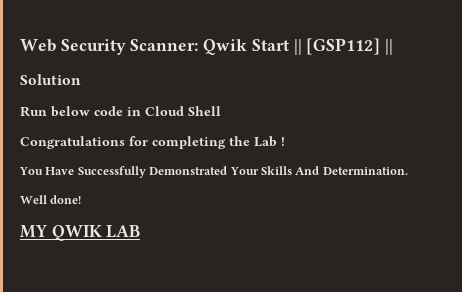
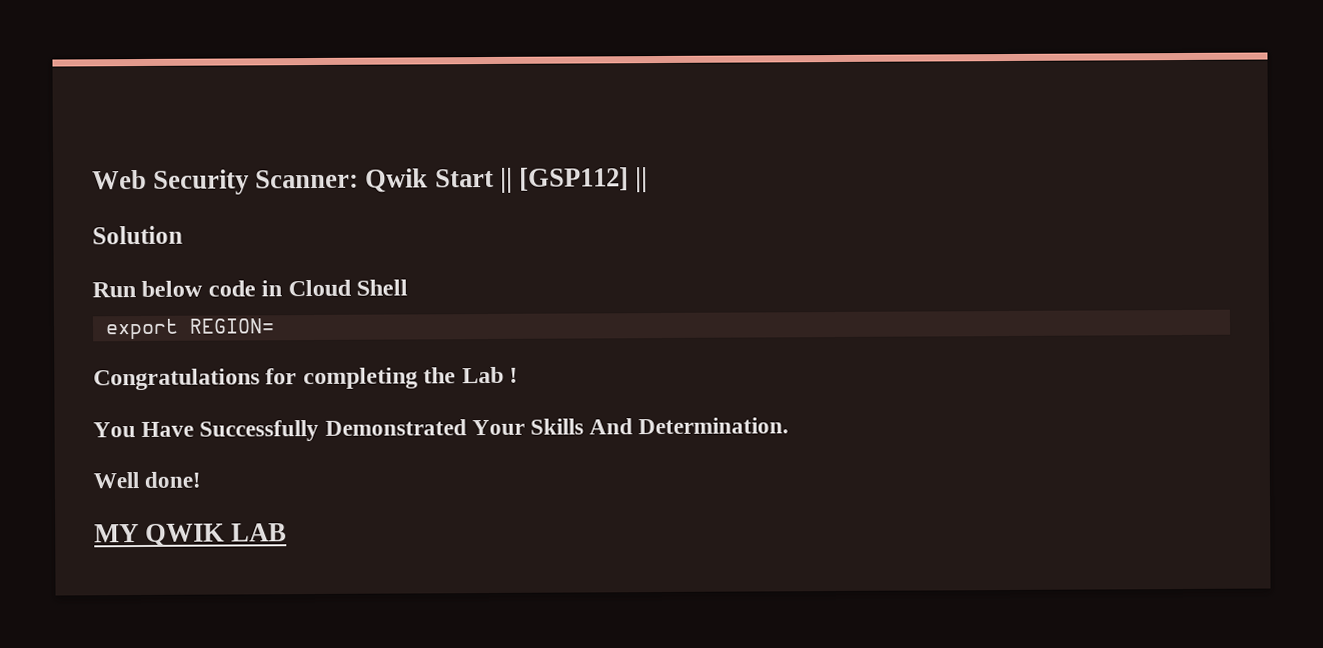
(221, 111) none -> [104,318,275,340] // export REGION=

